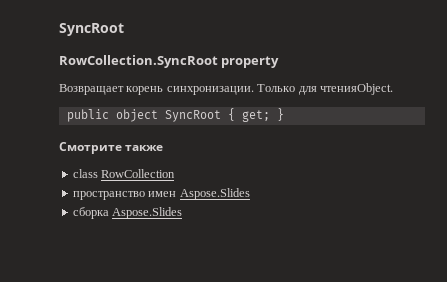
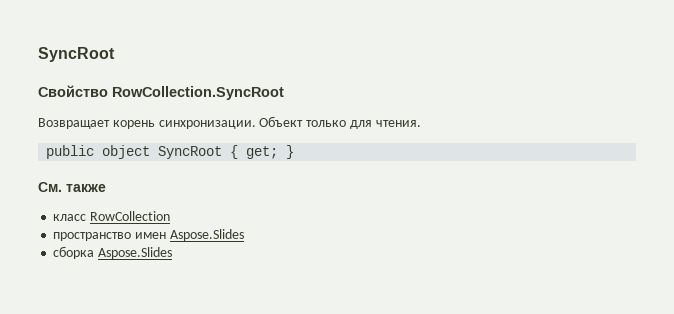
(124, 29) none -> [38,85,108,97] Свойство
[221,56,280,68] property -> (284, 93) none
[257,83,393,95] Только для чтенияObject. -> [259,116,421,129] Объект только для чтения.
[59,142,122,154] Смотрите -> [38,182,62,192] См.
[72,169,98,178] class -> [53,214,87,221] класс

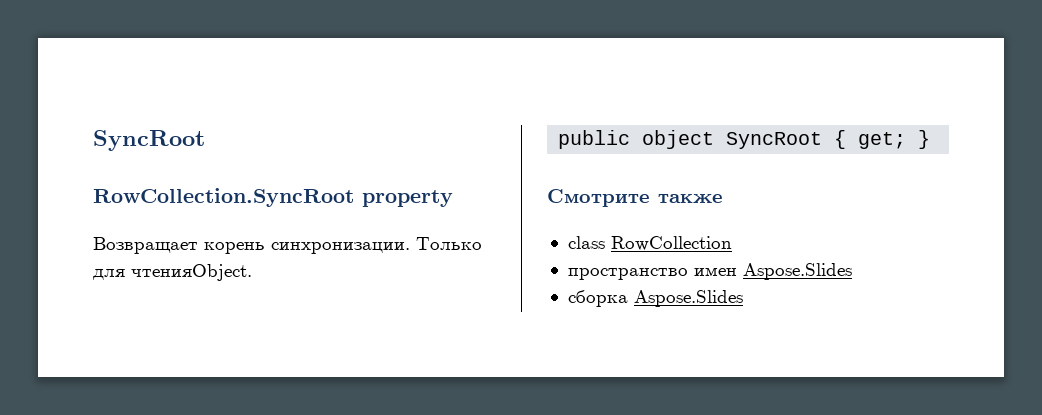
[38,85,108,97] Свойство -> (205, 140) none
(284, 93) none -> [362,190,453,207] property
[259,116,421,129] Объект только для чтения. -> [416,237,482,250] [93,264,252,281] Только для чтенияObject.
[38,182,62,192] См. -> [547,189,650,207] Смотрите
[53,214,87,221] класс -> [567,236,605,249] class

